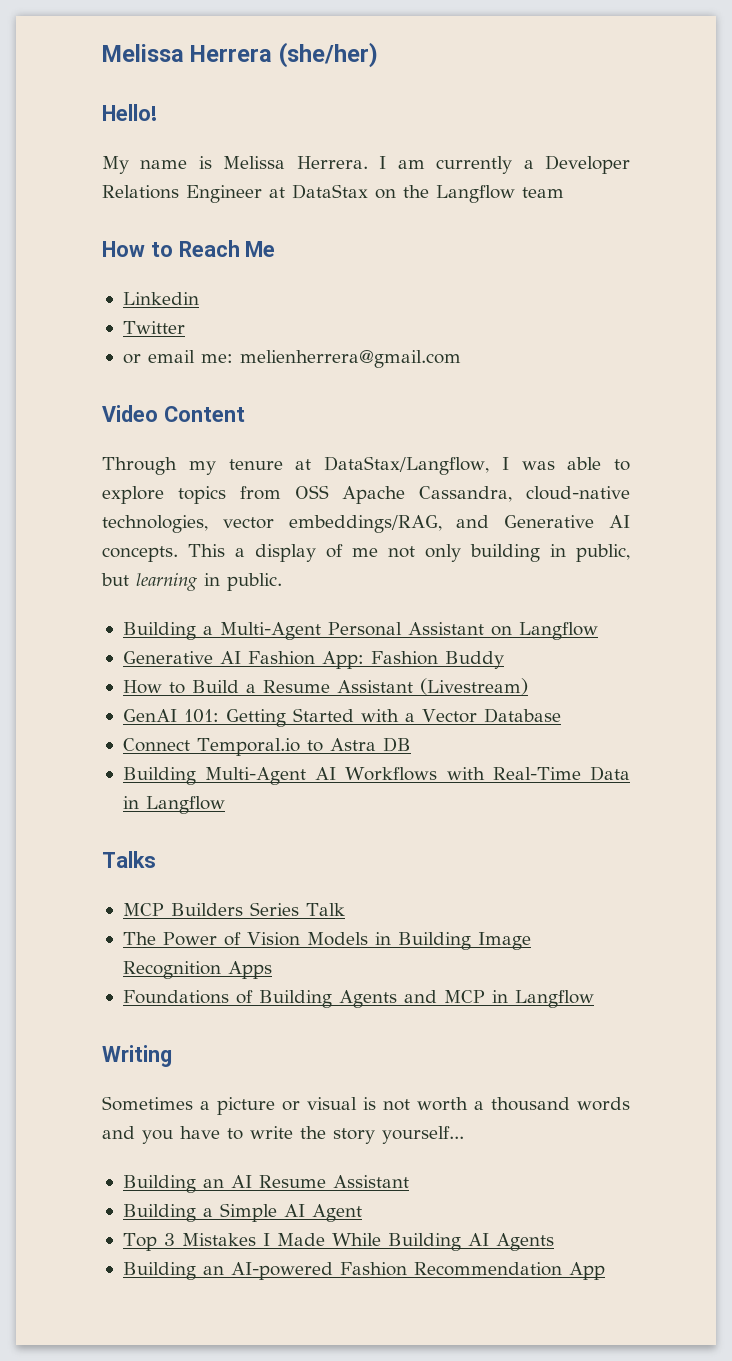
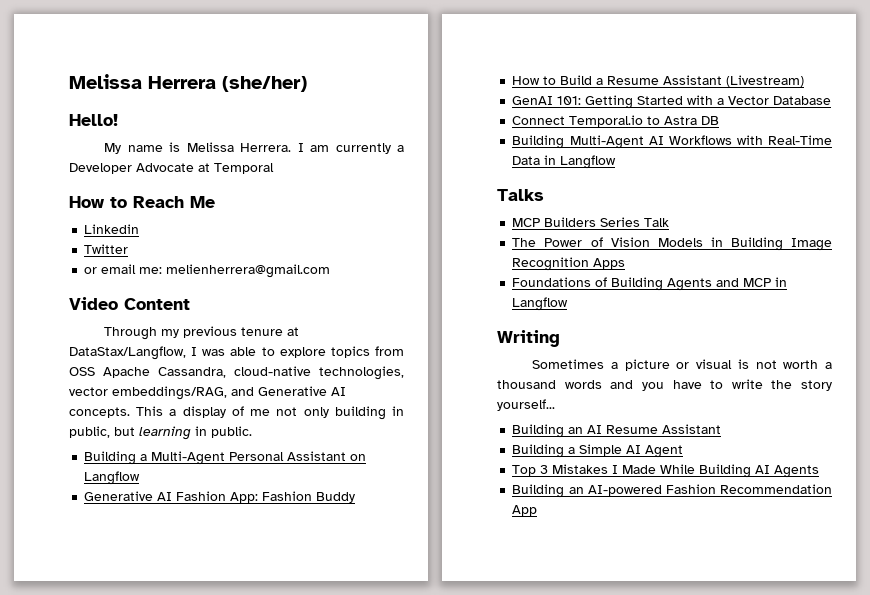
[102,184,564,203] Relations Engineer at DataStax on the Langflow team -> [136,163,274,174] Advocate at Temporal
(216, 468) none -> [183,326,238,338] previous

